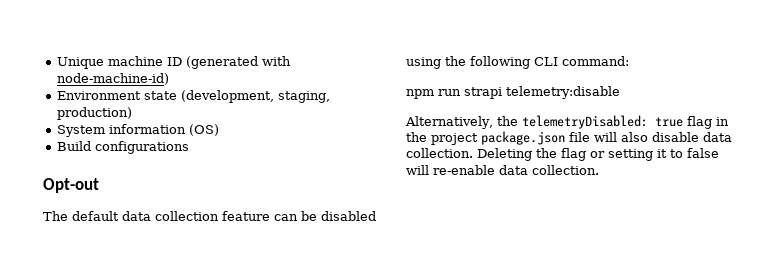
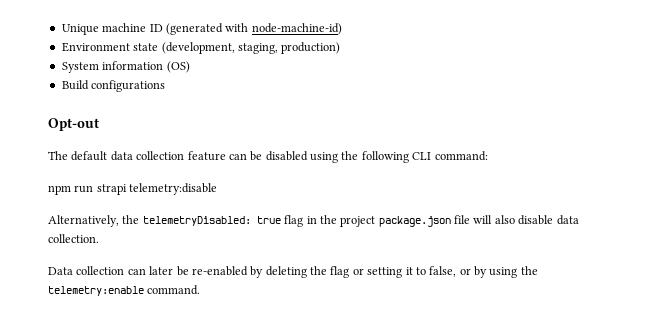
[477,148,532,161] Deleting -> [48,266,307,278] // Data collection can later be re-enabled by deleting
[687,148,719,158] [406,165,599,175] false will re-enable data collection. -> [429,266,538,278] [48,285,201,296] false, or by using the telemetry:enable command.

